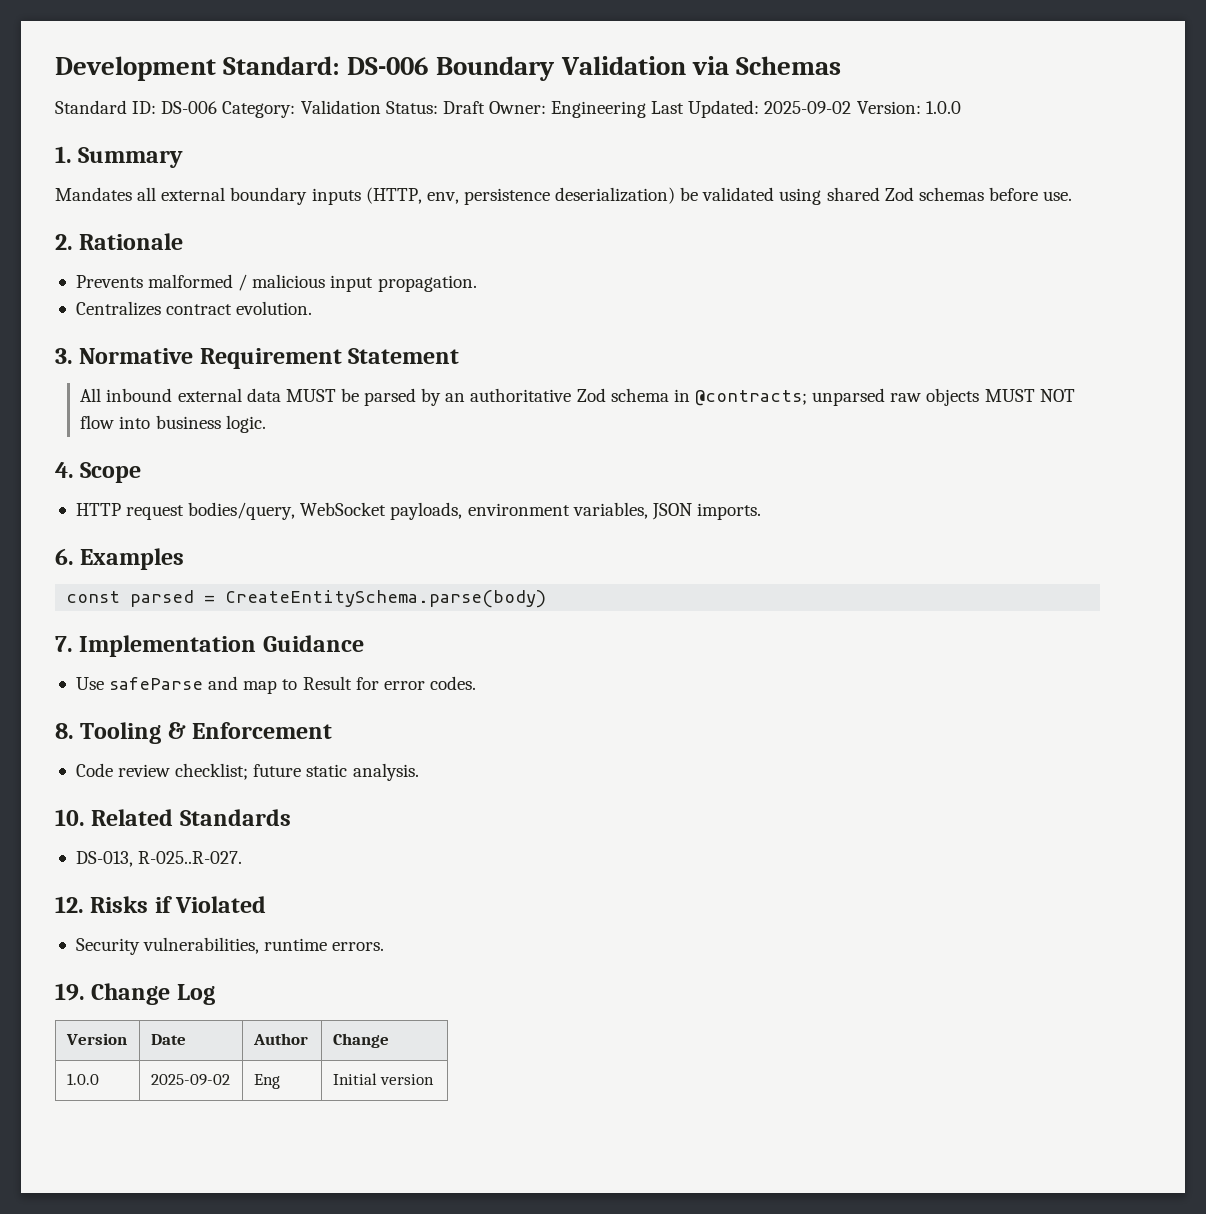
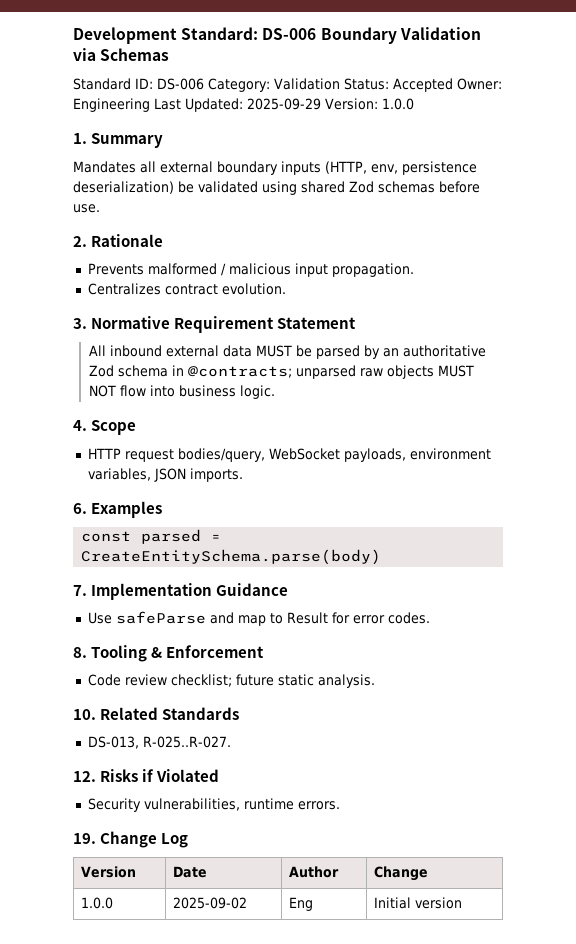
[442,101,485,114] Draft -> [392,78,453,92] Accepted
[764,101,852,114] 2025-09-02 -> [247,98,321,110] 2025-09-29

